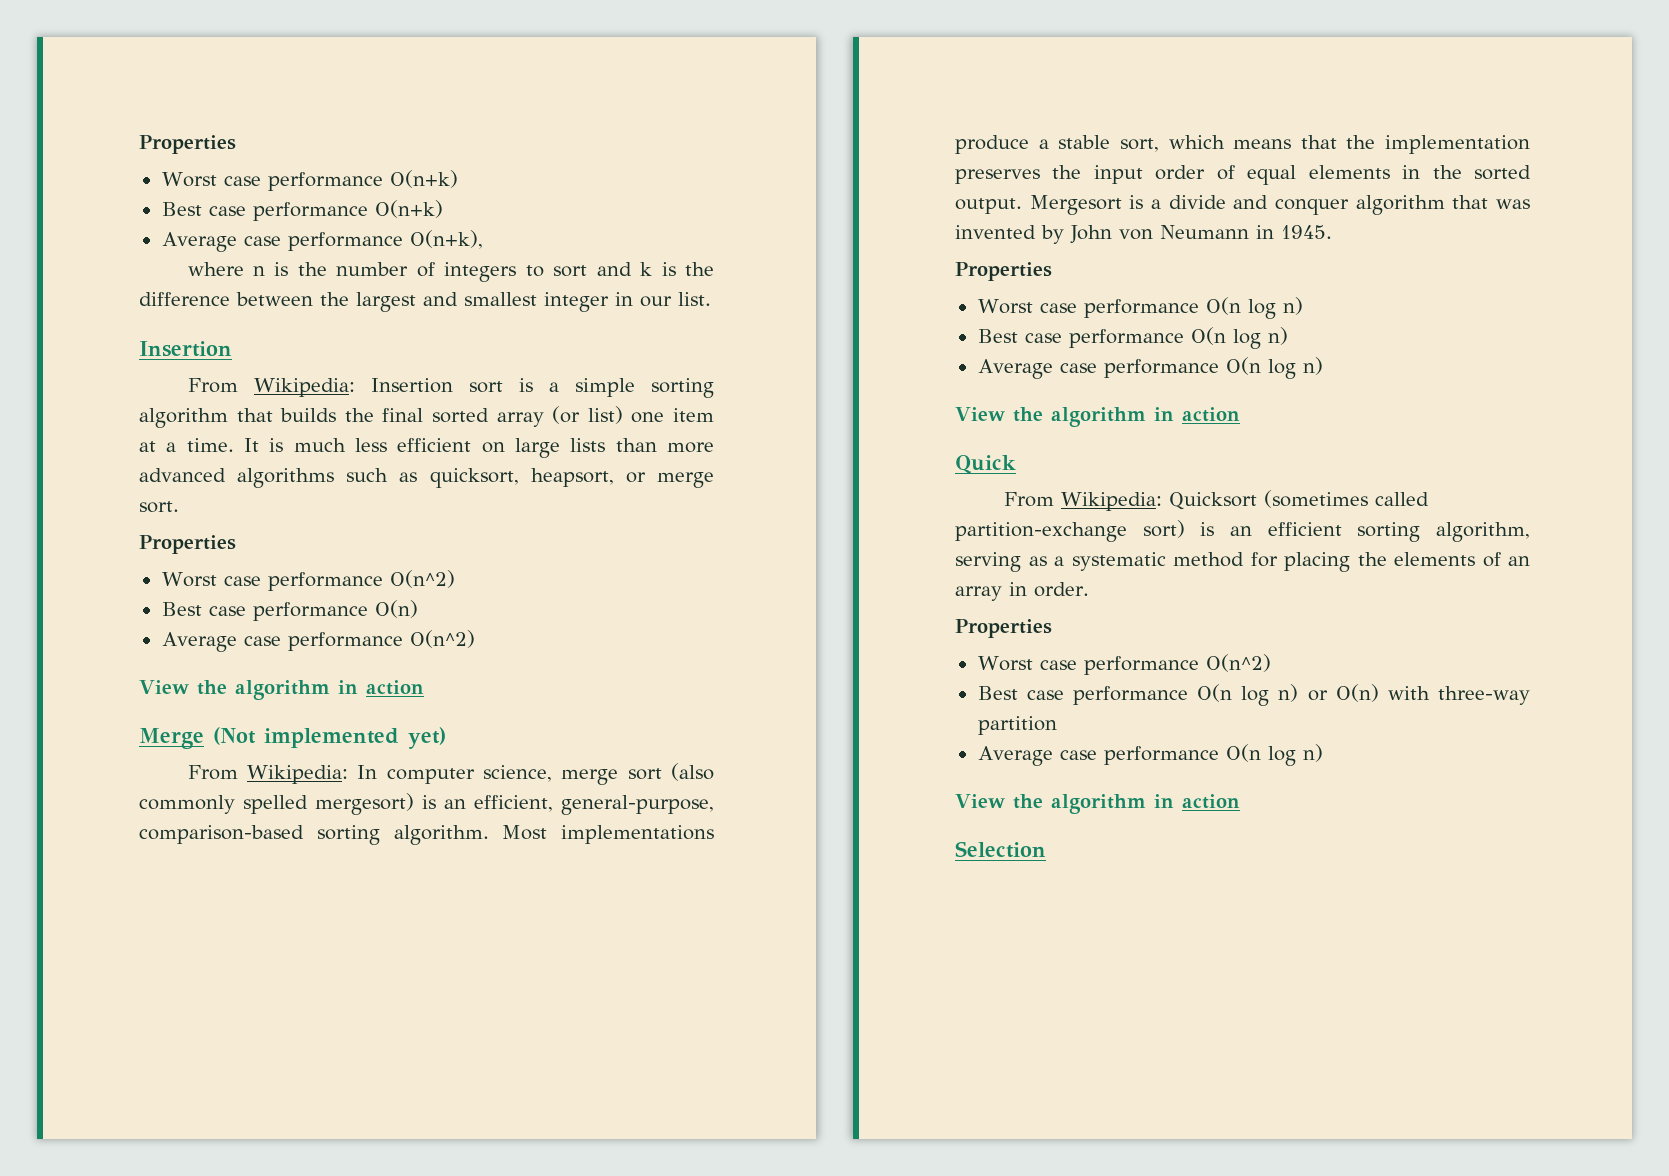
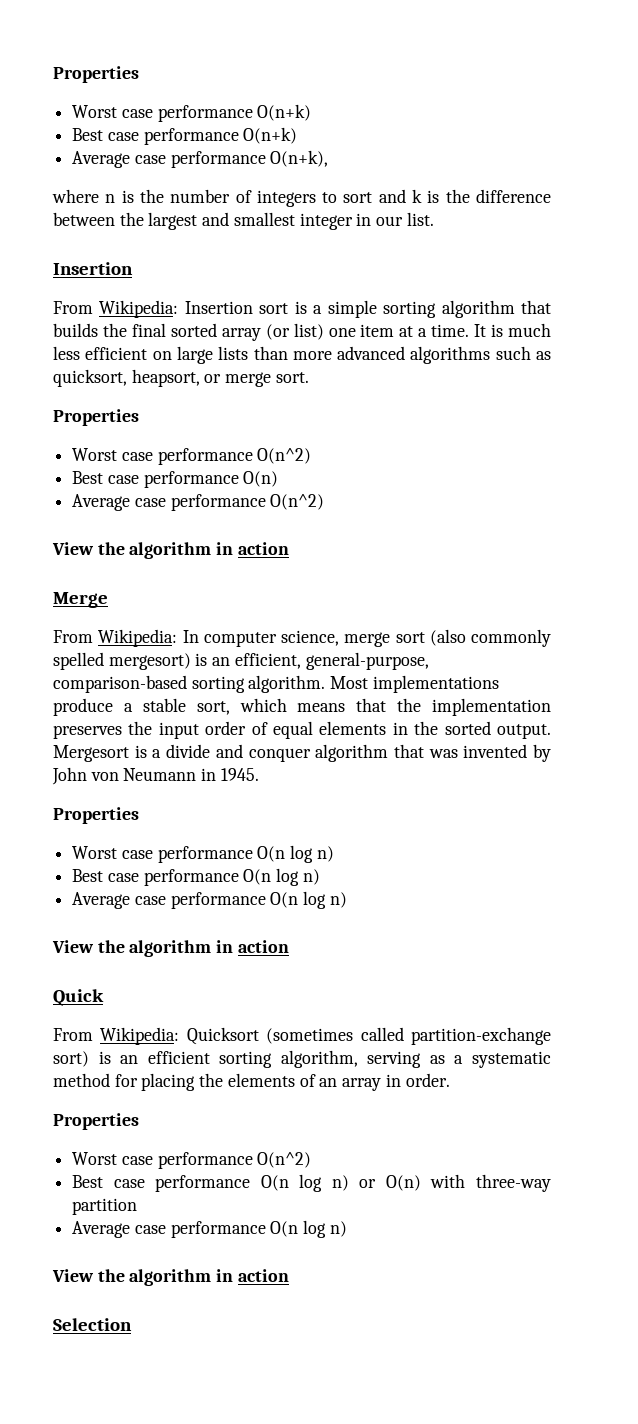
[213,727,446,749] (Not implemented yet) -> (108, 600) none

